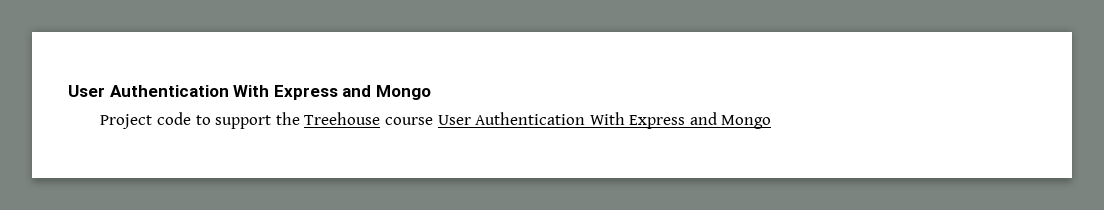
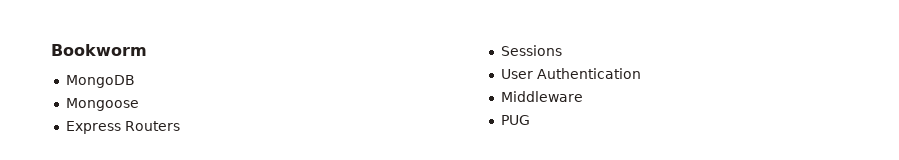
[68,85,431,100] [100,112,772,129] User Authentication With Express and Mongo // Project code to support the Treehouse course User Authentication With Express and Mongo -> [51,44,147,56] [65,75,135,88] [65,98,139,111] [65,121,180,134] [500,45,562,56] [500,68,641,79] [500,91,583,102] [500,115,530,125] Bookworm // MongoDB // Mongoose // Express Routers // Sessions // User Authentication // Middleware // PUG

